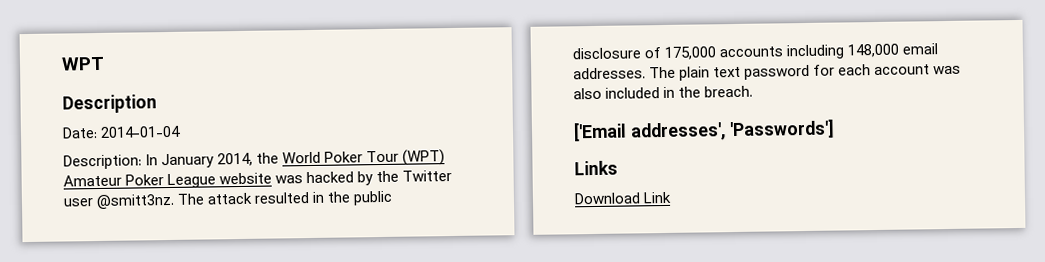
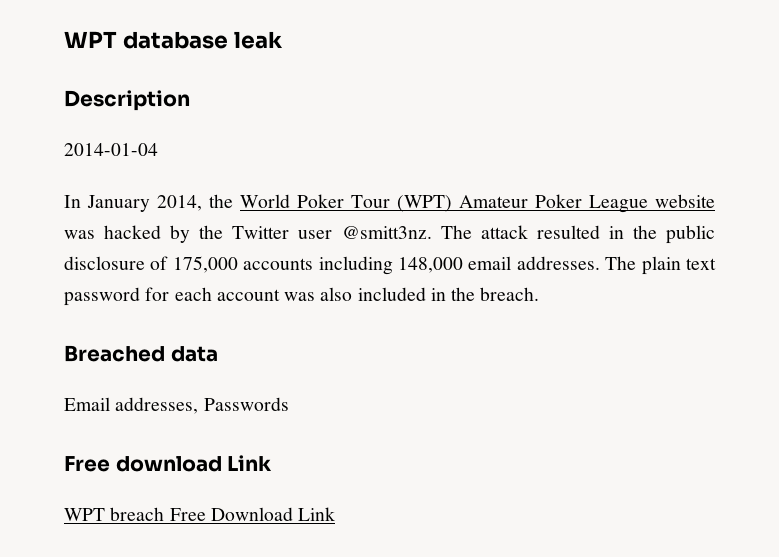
[61,56,105,71] WPT -> [64,31,283,49] WPT database leak
[62,127,98,139] Date: -> (190, 100) none
[63,154,142,170] Description: -> (158, 149) none
[573,118,836,142] [574,160,618,176] ['Email addresses', 'Passwords'] // Links // -> [64,345,218,362] [64,397,289,414] [64,455,273,472] [64,507,206,521] Breached data // Email addresses, Passwords // Free download Link // WPT breach Free

